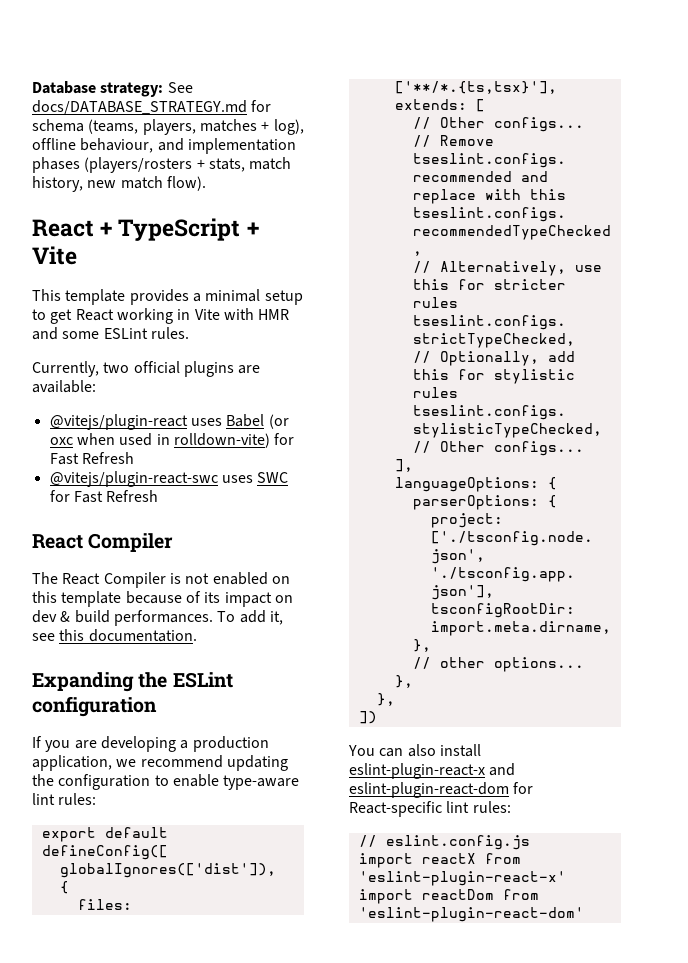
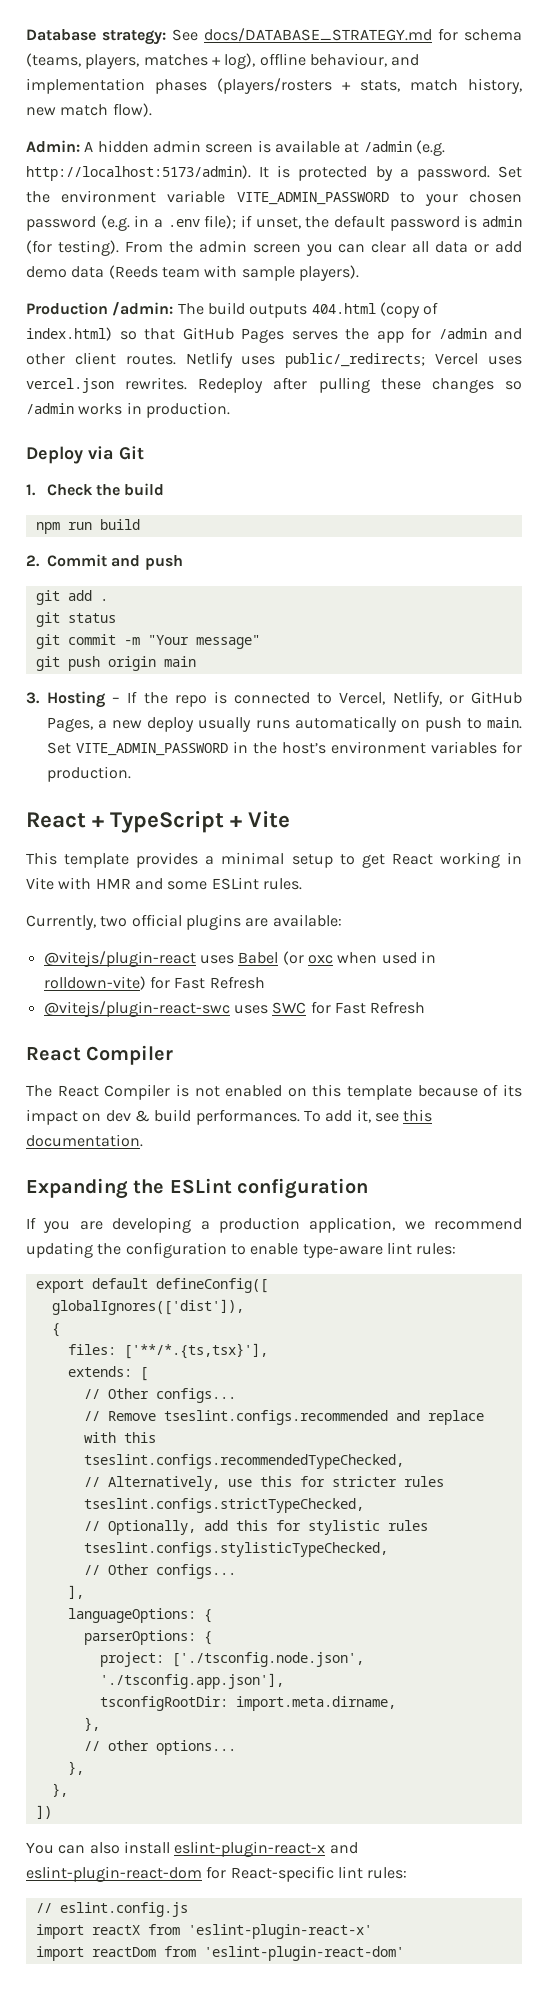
(206, 183) none -> [26,140,445,156] [26,165,523,181] [26,190,523,206] [26,215,522,231] [26,240,523,256] [26,265,359,281] [26,302,439,318] [26,327,522,343] [26,352,522,368] [26,377,523,393] [26,402,230,418] [26,446,144,464] [26,483,165,496] [35,519,140,534] [26,554,183,570] [35,590,108,605] [35,612,116,627] [35,634,260,649] [35,656,196,671] [26,691,522,708] [47,716,523,732] [47,741,522,756] [47,766,131,782] // Admin: A hidden admin screen is available at /admin (e.g. http://localhost:5173/admin). It is protected by a password. Set the environment variable VITE_ADMIN_PASSWORD to your chosen password (e.g. in a .env file); if unset, the default password is admin (for testing). From the admin screen you can clear all data or add demo data (Reeds team with sample players). // Production /admin: The build outputs 404.html (copy of index.html) so that GitHub Pages serves the app for /admin and other client routes. Netlify uses public/_redirects; Vercel uses vercel.json rewrites. Redeploy after pulling these changes so /admin works in production. // Deploy via Git // 1. Check the build // npm run build // 2. Commit and push // git add . // git status // git commit -m "Your message" // git push origin main // 3. Hosting – If the repo is connected to Vercel, Netlify, or GitHub Pages, a new deploy usually runs automatically on push to main. Set VITE_ADMIN_PASSWORD in the host’s environment variables for production.

